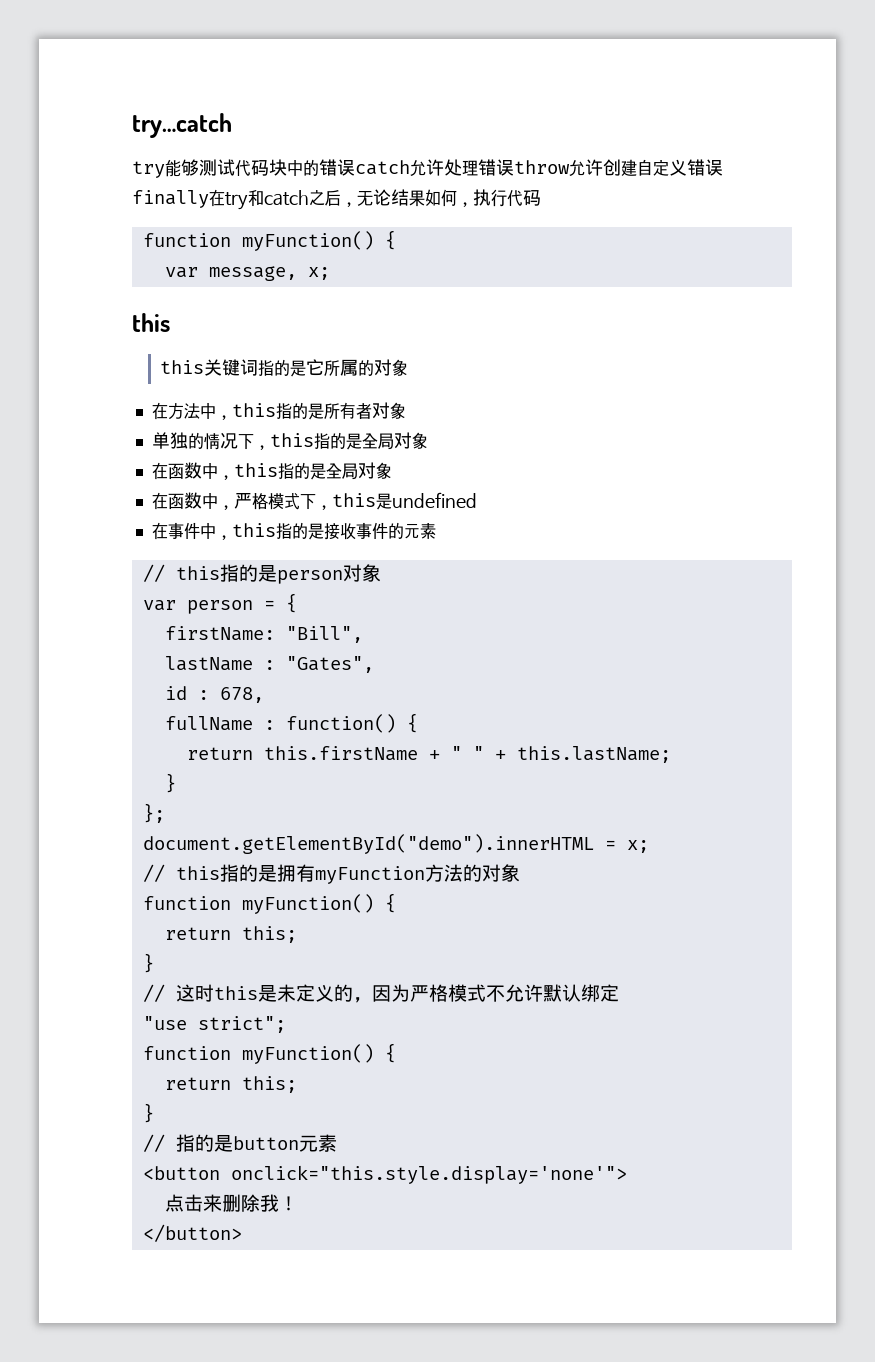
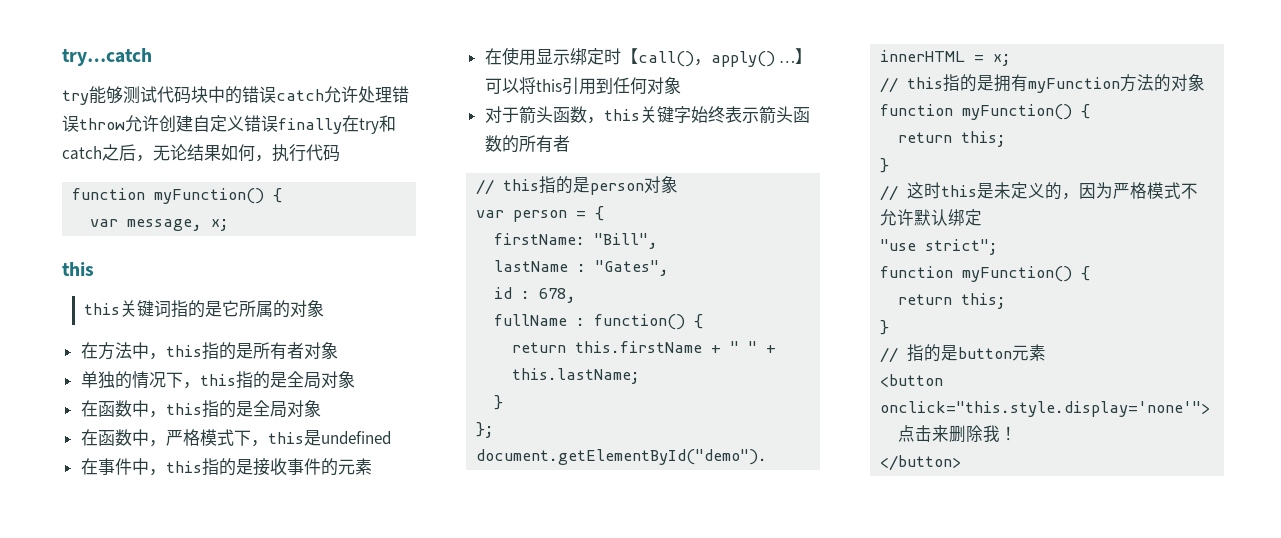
(436, 531) none -> [484,47,813,67] [484,77,681,95] [484,106,810,124] [484,135,570,153] // 在使用显示绑定时【call()，apply() …】可以将this引用到任何对象 // 对于箭头函数，this关键字始终表示箭头函数的所有者

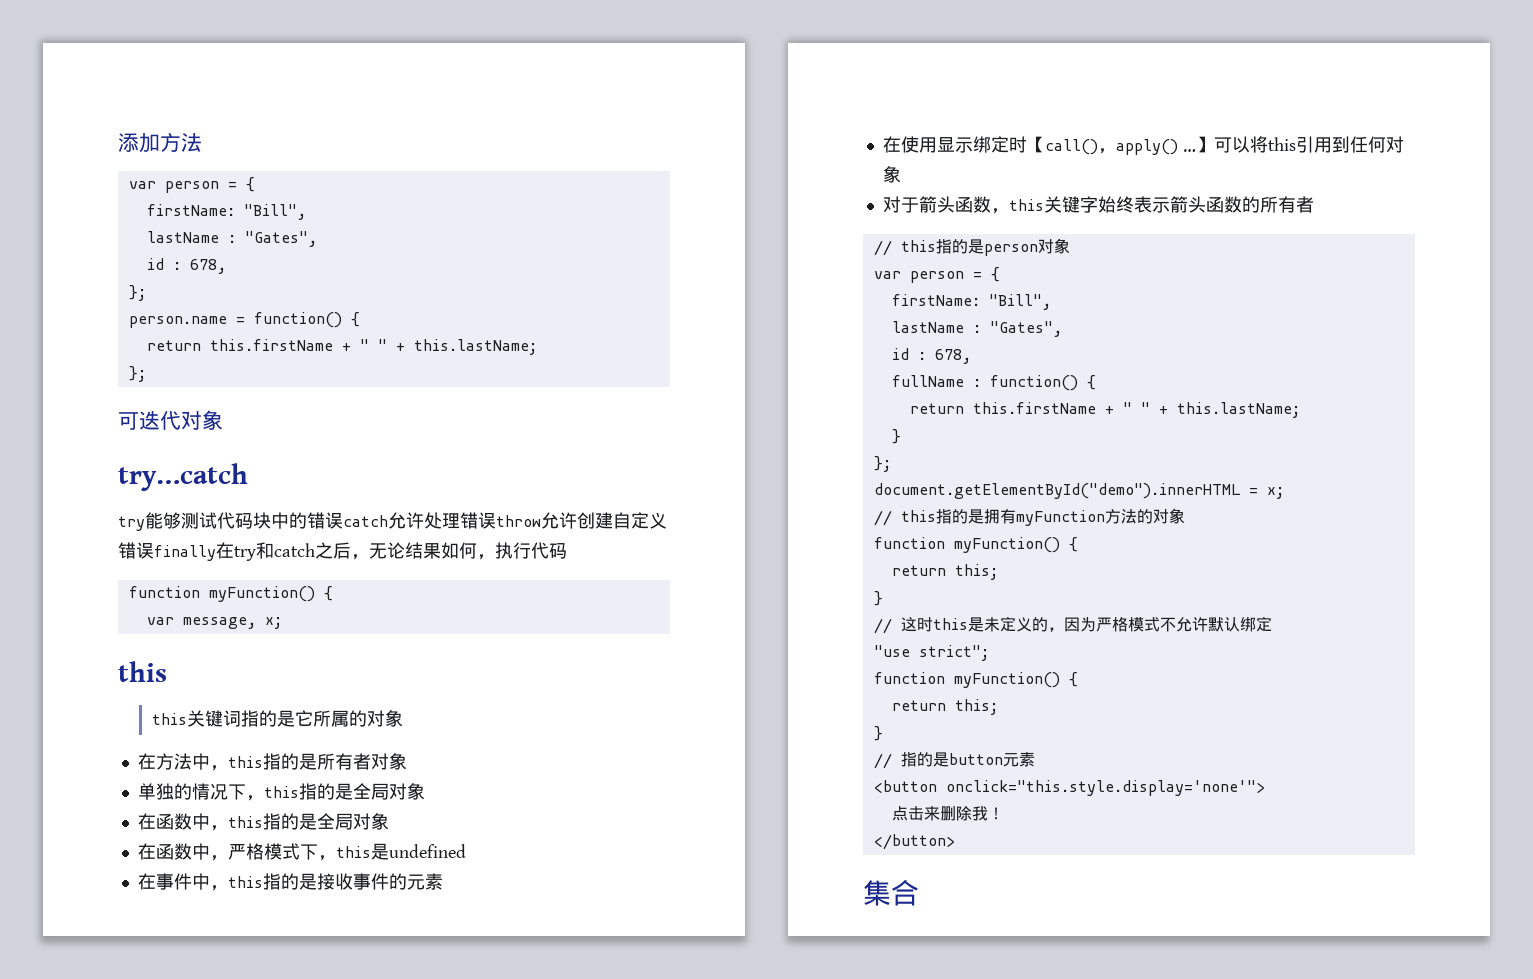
(62, 57) none -> [118,132,202,153] [128,177,255,193] [146,204,306,220] [146,231,317,247] [146,258,226,274] [128,285,146,301] [128,312,360,328] [146,339,537,355] [128,366,146,382] [118,410,223,430] 添加方法 // var person = { // firstName: "Bill", // lastName : "Gates", // id : 678, // }; // person.name = function() { // return this.firstName + " " + this.lastName; // }; // 可迭代对象 //
(962, 463) none -> [863,880,919,906] // 集合

